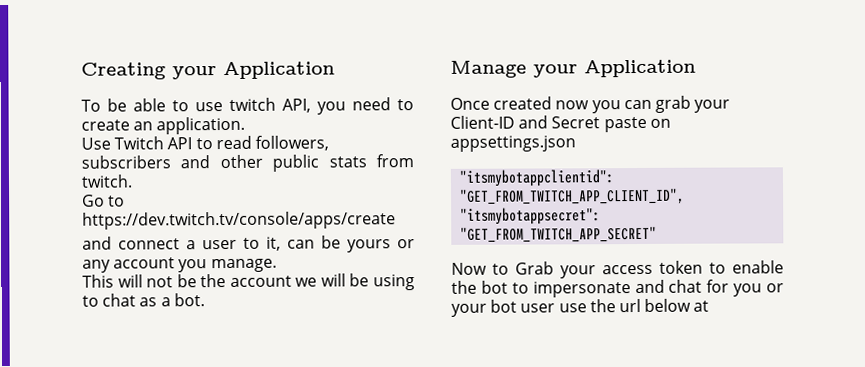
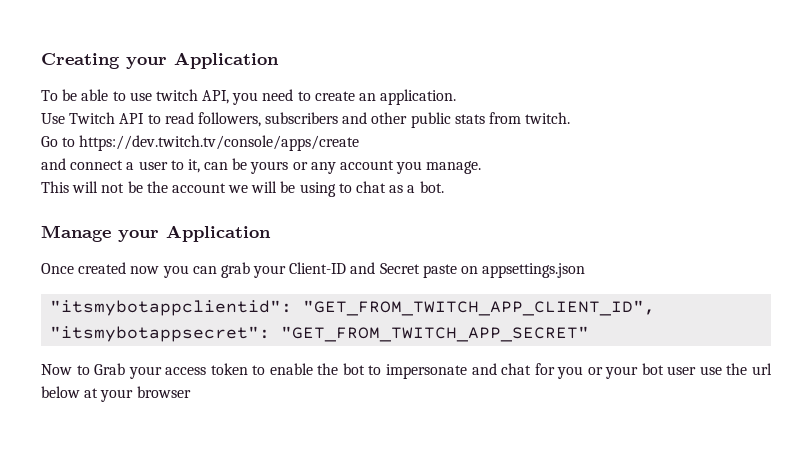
(710, 306) none -> [100,386,191,402] your browser

